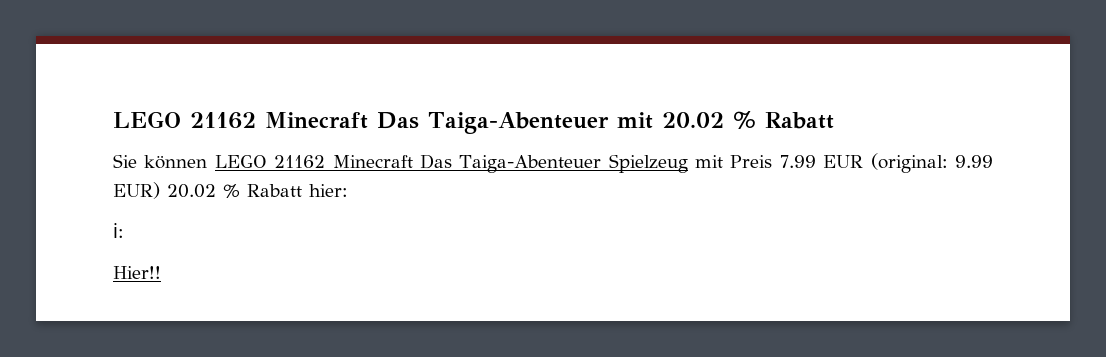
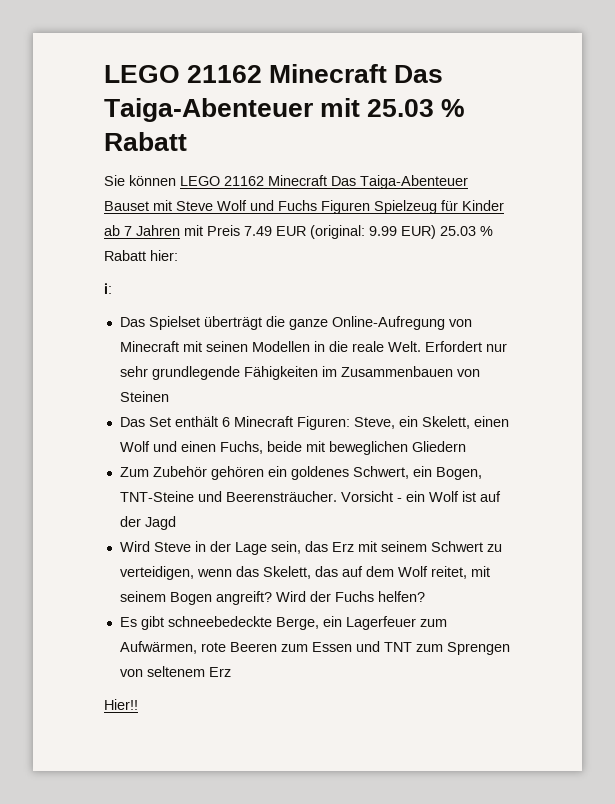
[661,112,724,128] 20.02 -> [367,99,435,117] 25.03
[608,154,688,173] Spielzeug -> [104,200,504,214] [104,225,180,236] Bauset mit Steve Wolf und Fuchs Figuren Spielzeug für Kinder ab 7 Jahren
[779,155,816,168] 7.99 -> [244,226,272,236] 7.49
[167,184,216,198] 20.02 -> [440,226,476,236] 25.03
(124, 230) none -> [119,316,472,330] [119,341,507,352] [119,366,480,380] [119,391,169,402] [119,416,509,430] [119,441,466,455] [119,466,482,480] [119,491,501,502] [119,516,176,530] [119,541,502,555] [119,566,490,580] [119,591,425,605] [119,616,447,630] [119,641,510,655] [119,666,231,677] // Das Spielset überträgt die ganze Online-Aufregung von Minecraft mit seinen Modellen in die reale Welt. Erfordert nur sehr grundlegende Fähigkeiten im Zusammenbauen von Steinen // Das Set enthält 6 Minecraft Figuren: Steve, ein Skelett, einen Wolf und einen Fuchs, beide mit beweglichen Gliedern // Zum Zubehör gehören ein goldenes Schwert, ein Bogen, TNT-Steine und Beerensträucher. Vorsicht - ein Wolf ist auf der Jagd // Wird Steve in der Lage sein, das Erz mit seinem Schwert zu verteidigen, wenn das Skelett, das auf dem Wolf reitet, mit seinem Bogen angreift? Wird der Fuchs helfen? // Es gibt schneebedeckte Berge, ein Lagerfeuer zum Aufwärmen, rote Beeren zum Essen und TNT zum Sprengen von seltenem Erz

